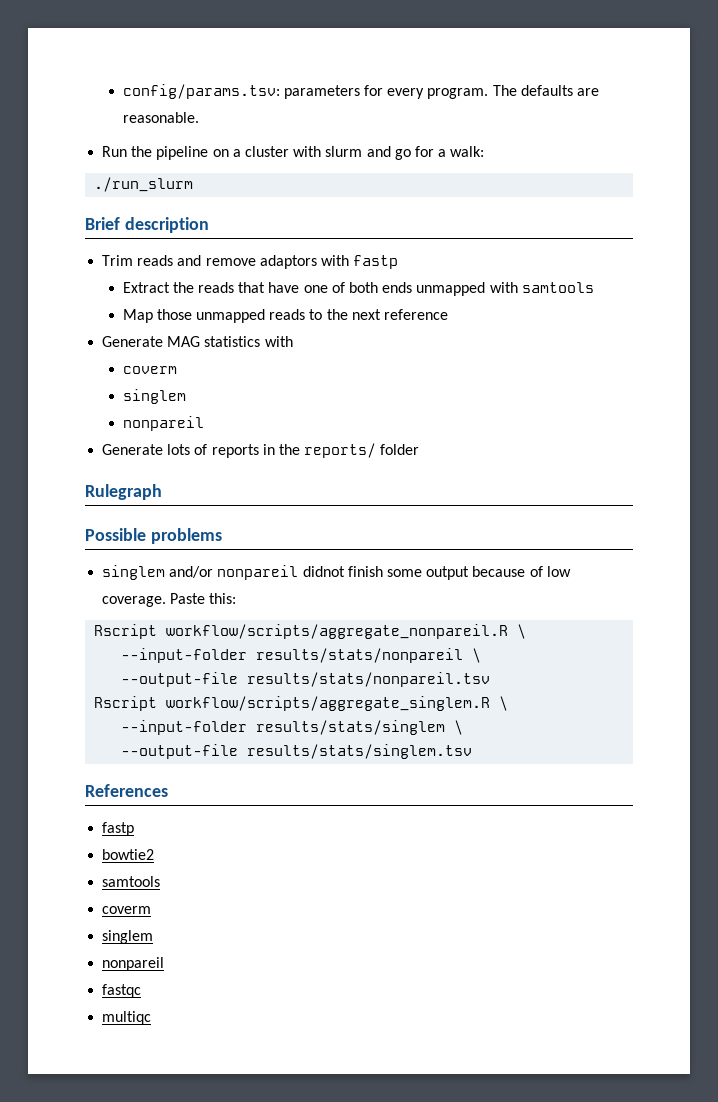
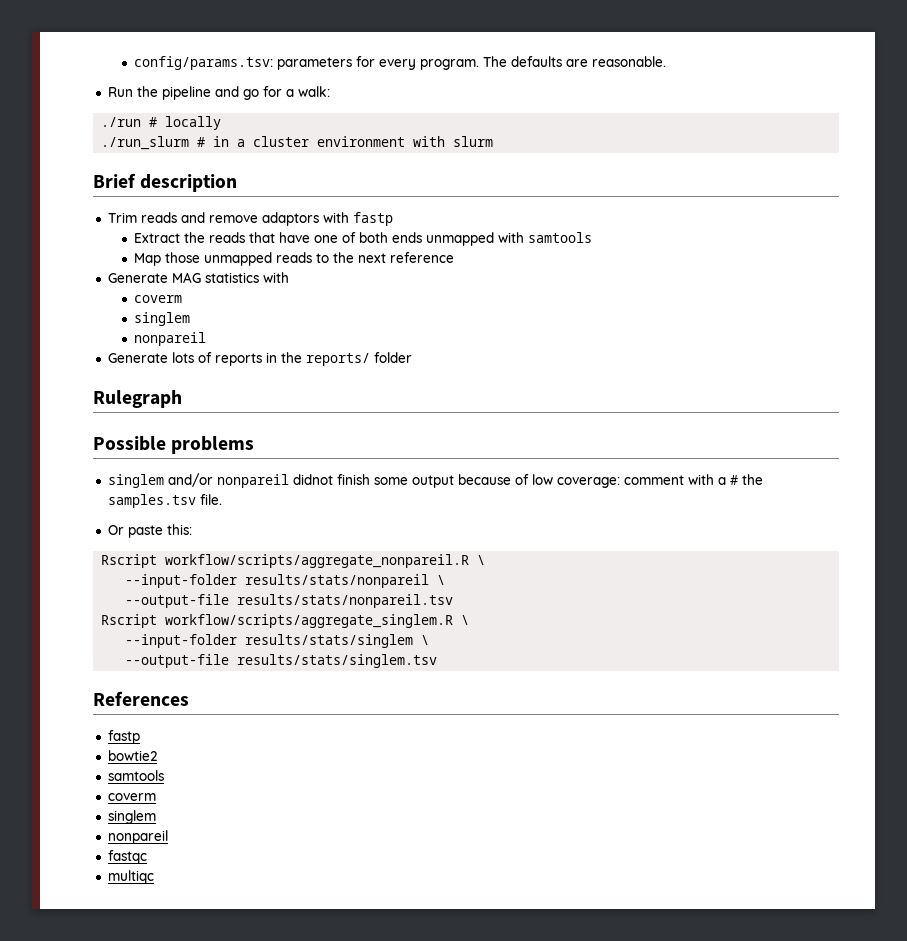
[212,146,363,157] on a cluster with slurm -> (211, 93) none
[94,177,194,192] ./run_slurm -> [101,116,222,130] [101,136,494,150] ./run # locally // ./run_slurm # in a cluster environment with slurm
[102,593,206,607] coverage. Paste -> [556,474,763,488] [107,494,222,508] [107,525,163,538] coverage: comment with a # the samples.tsv file. // Or paste

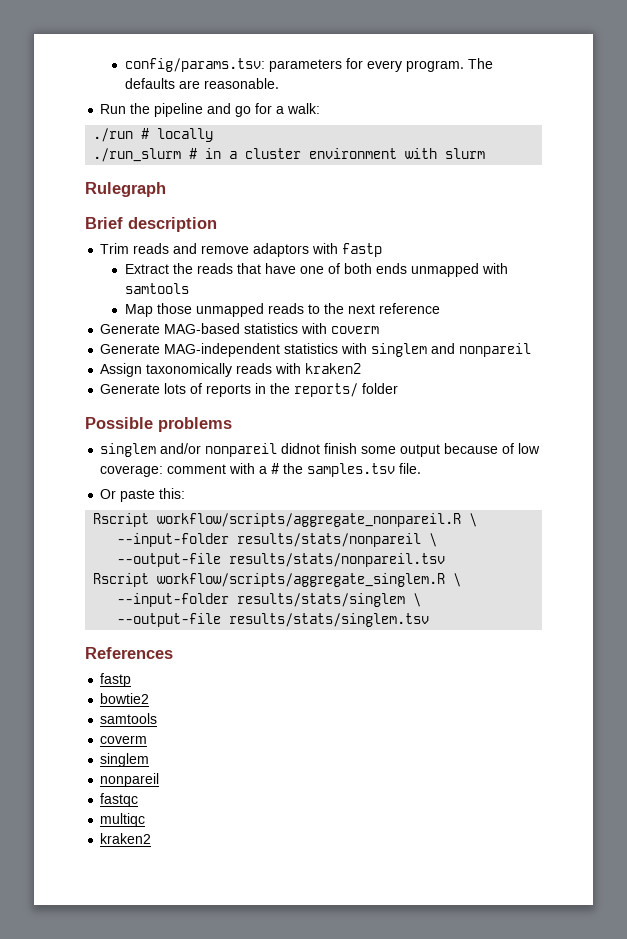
(494, 141) none -> [85,182,166,197] // Rulegraph
[171,272,289,283] [134,295,183,303] [134,312,191,326] [134,332,207,346] MAG statistics with // coverm // singlem // nonpareil -> [164,323,380,334] [100,343,532,357] [100,363,362,377] MAG-based statistics with coverm // Generate MAG-independent statistics with singlem and nonpareil // Assign taxonomically reads with kraken2
[93,390,182,408] // Rulegraph -> (399, 388) none
(154, 877) none -> [100,833,152,844] // kraken2

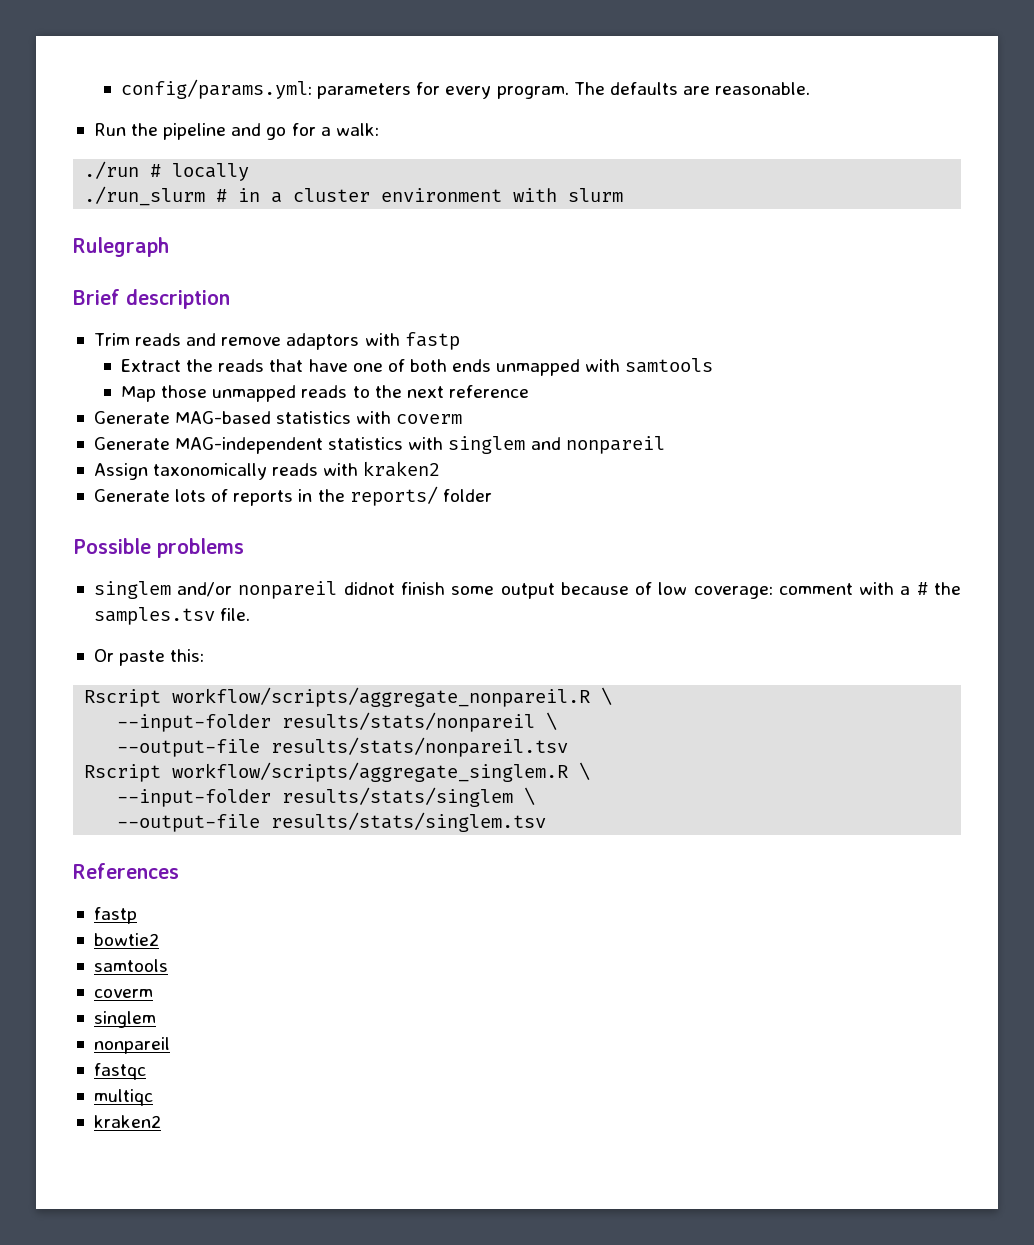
[124,58,265,72] config/params.tsv: -> [120,79,312,99] config/params.yml:

